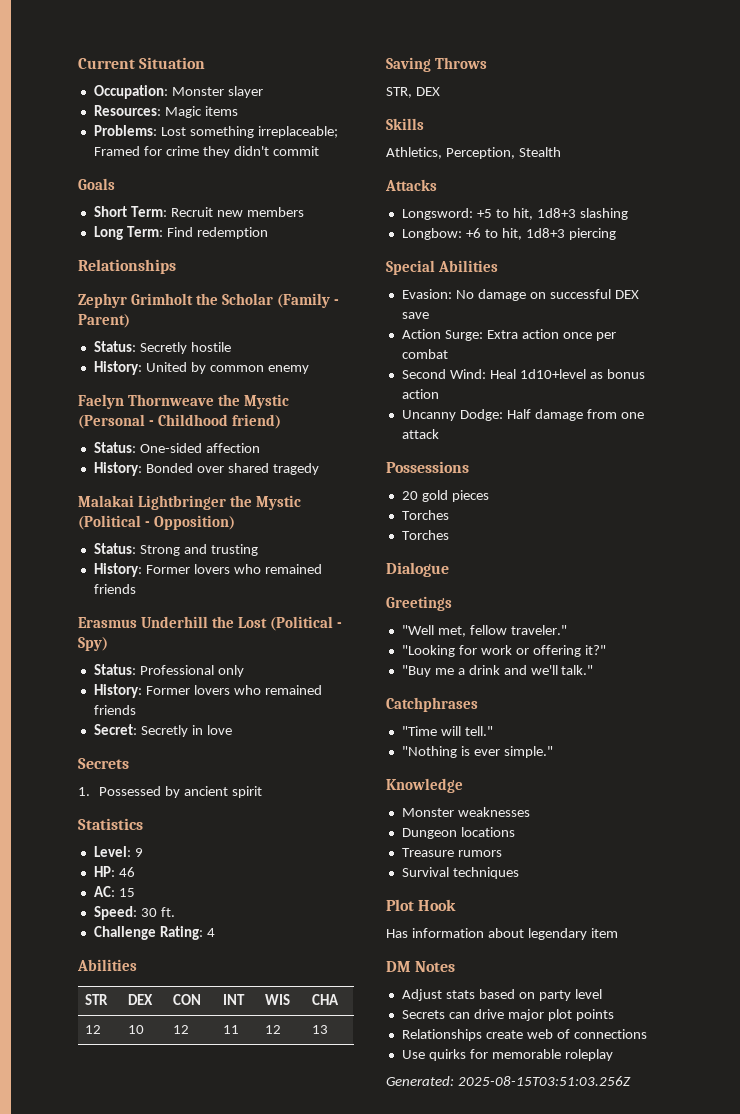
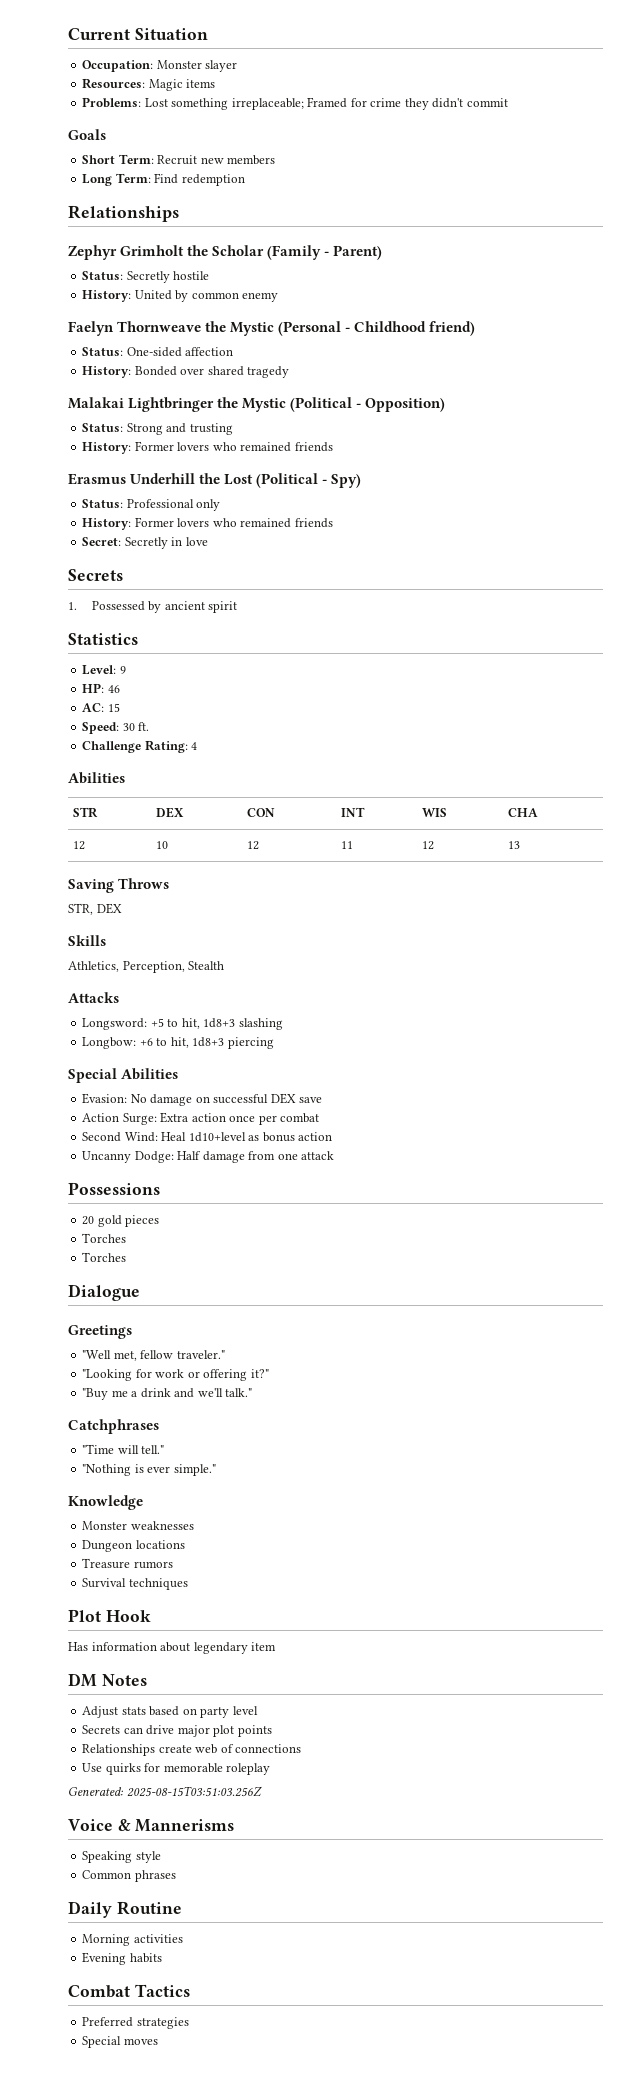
(631, 1081) none -> [68,1819,235,1832] [82,1851,161,1863] [82,1870,176,1882] [68,1901,182,1918] [82,1934,183,1946] [82,1952,162,1965] [68,1984,190,1998] [82,2017,189,2029] [82,2036,158,2048] // Voice & Mannerisms // Speaking style // Common phrases // Daily Routine // Morning activities // Evening habits // Combat Tactics // Preferred strategies // Special moves

